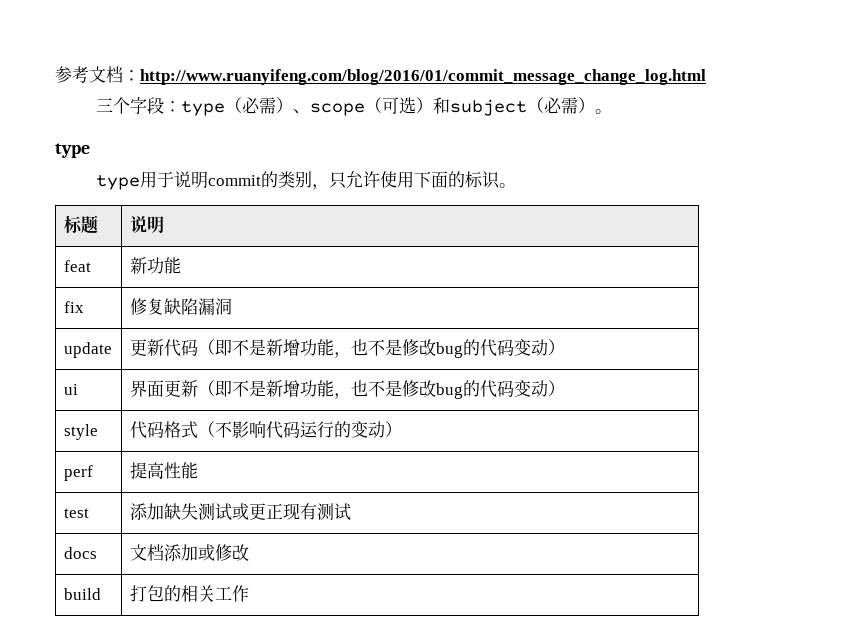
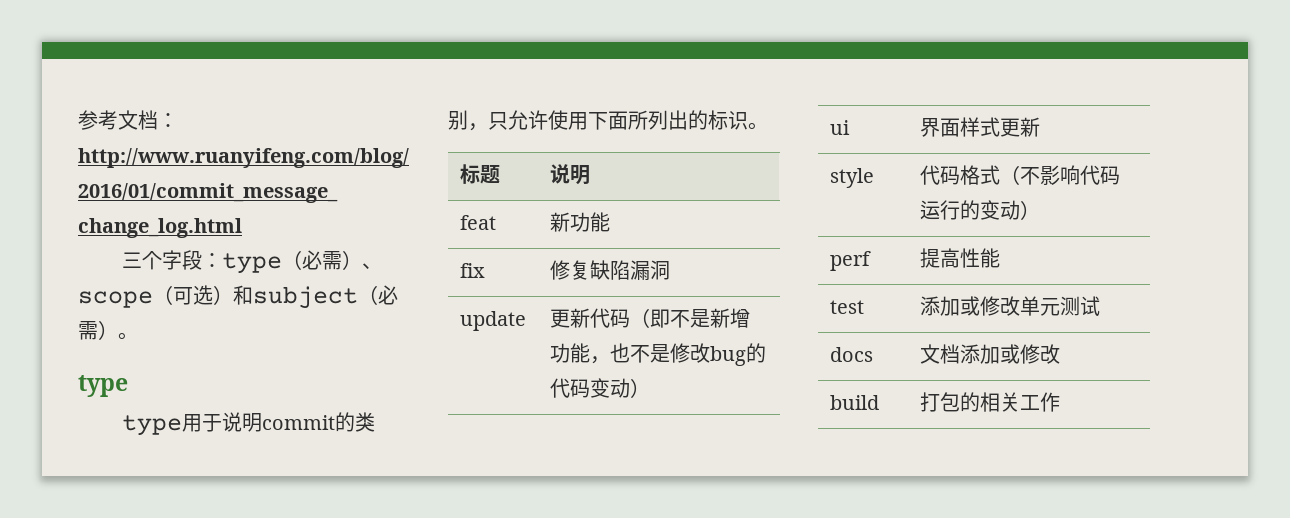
(448, 179) none -> [628,110,688,130] 所列出
[163,380,565,399] 更新（即不是新增功能，也不是修改bug的代码变动） -> [959,117,1040,137] 样式更新
[163,503,317,521] 缺失测试或更正现有 -> [959,296,1060,316] 或修改单元

